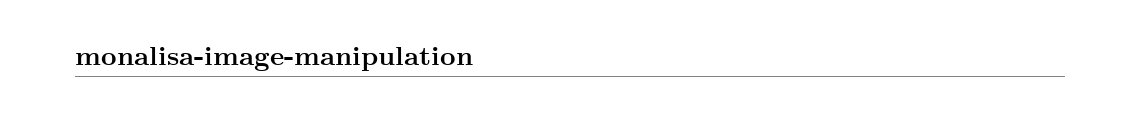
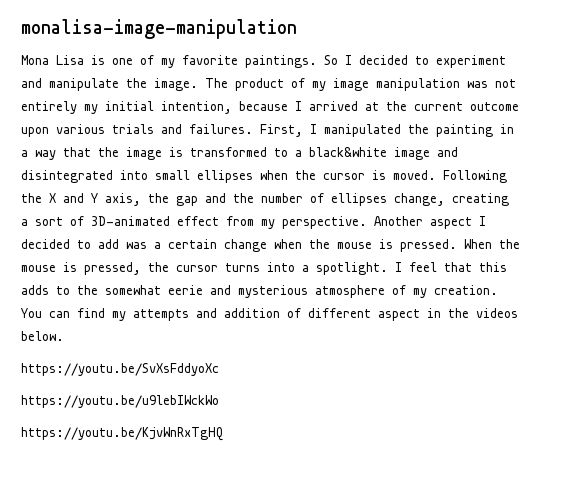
(473, 59) none -> [21,55,506,68] [21,78,516,91] [21,101,519,114] [21,124,514,137] [21,147,458,160] [21,170,507,183] [21,193,509,206] [21,216,486,229] [21,239,520,252] [21,262,507,275] [21,285,498,298] [21,308,518,321] [21,331,64,341] [21,363,219,376] [21,395,219,408] [21,427,223,441] // Mona Lisa is one of my favorite paintings. So I decided to experiment and manipulate the image. The product of my image manipulation was not entirely my initial intention, because I arrived at the current outcome upon various trials and failures. First, I manipulated the painting in a way that the image is transformed to a black&white image and disintegrated into small ellipses when the cursor is moved. Following the X and Y axis, the gap and the number of ellipses change, creating a sort of 3D-animated effect from my perspective. Another aspect I decided to add was a certain change when the mouse is pressed. When the mouse is pressed, the cursor turns into a spotlight. I feel that this adds to the somewhat eerie and mysterious atmosphere of my creation. You can find my attempts and addition of different aspect in the videos below. // https://youtu.be/SvXsFddyoXc // https://youtu.be/u9lebIWckWo // https://youtu.be/KjvWnRxTgHQ

